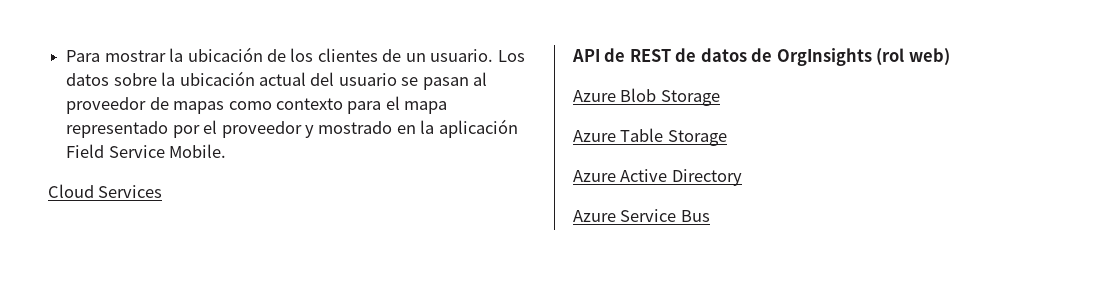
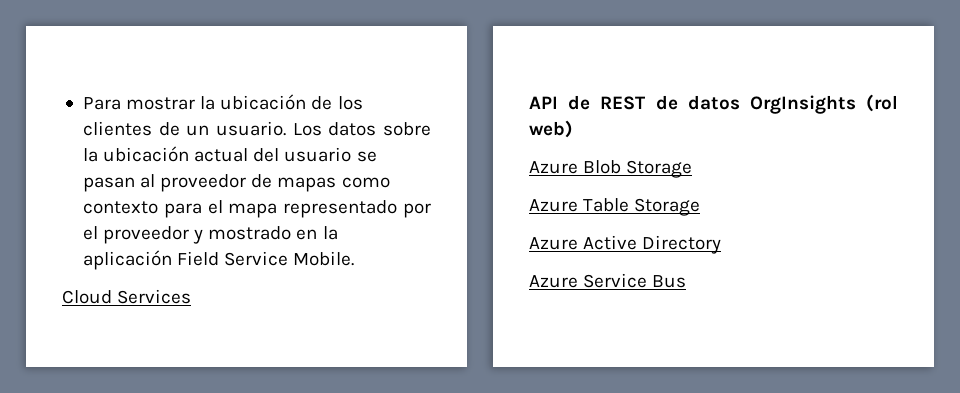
[751,48,773,62] de -> (740, 102) none

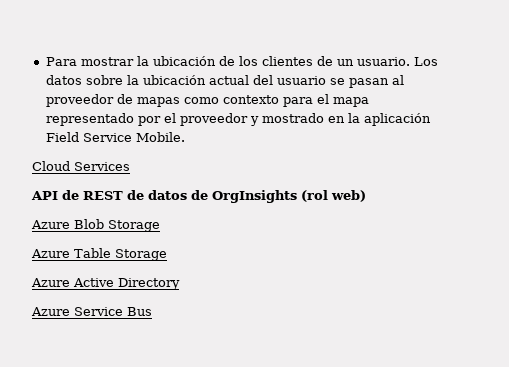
(740, 102) none -> [191,190,208,200] de

